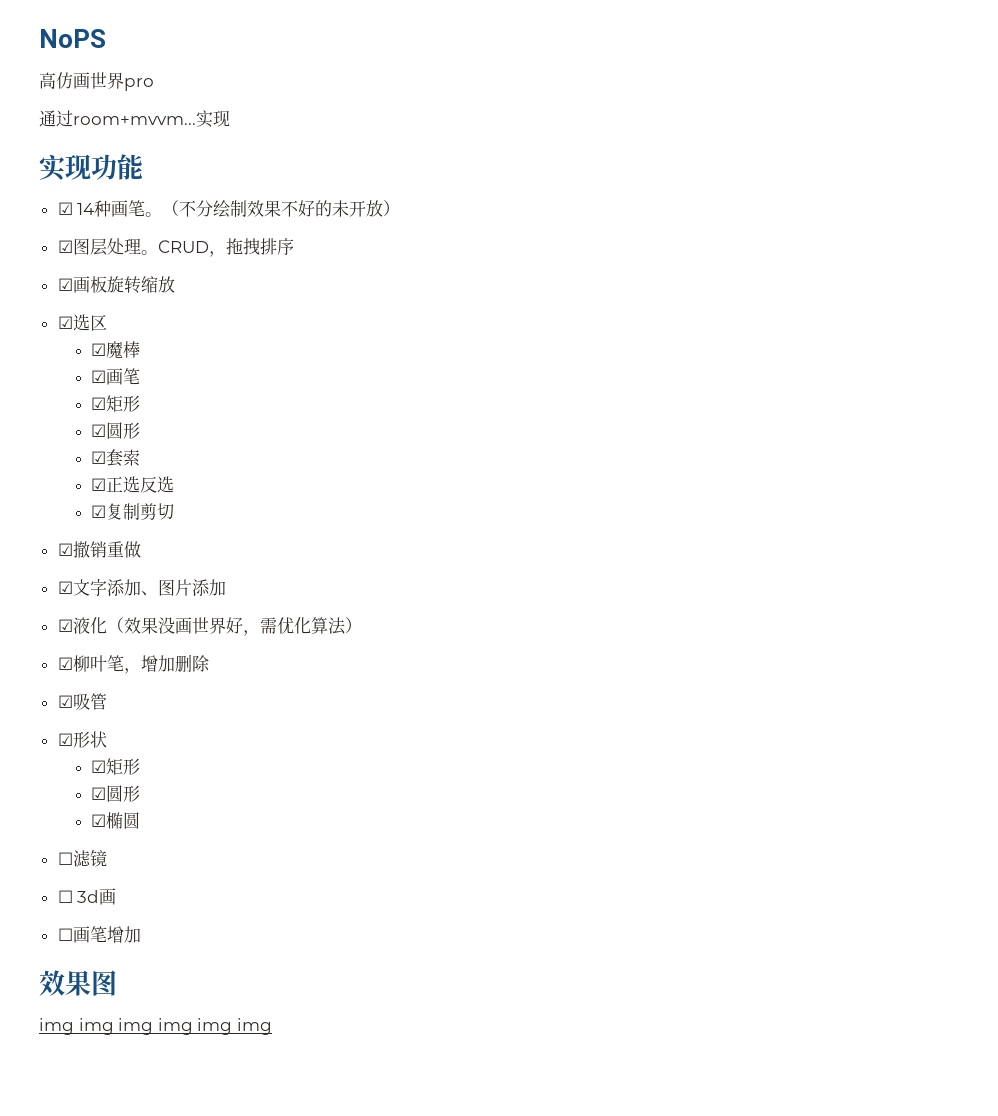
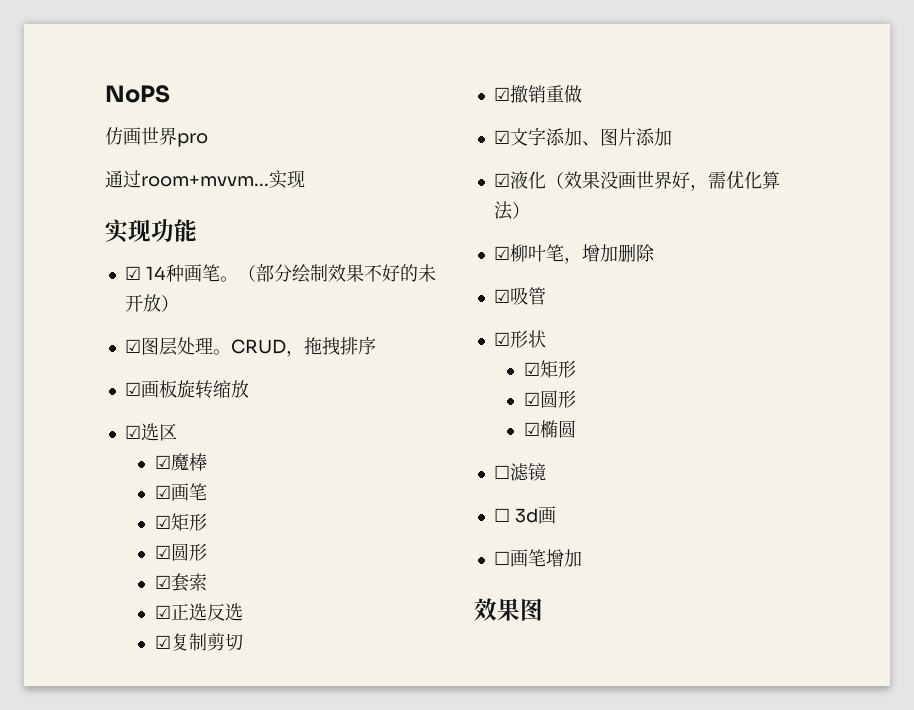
[39,72,56,89] 高 -> (170, 94) none
[179,200,197,217] 不 -> [255,264,274,282] 部
[39,1018,272,1035] // img img img img img img -> (543, 609) none

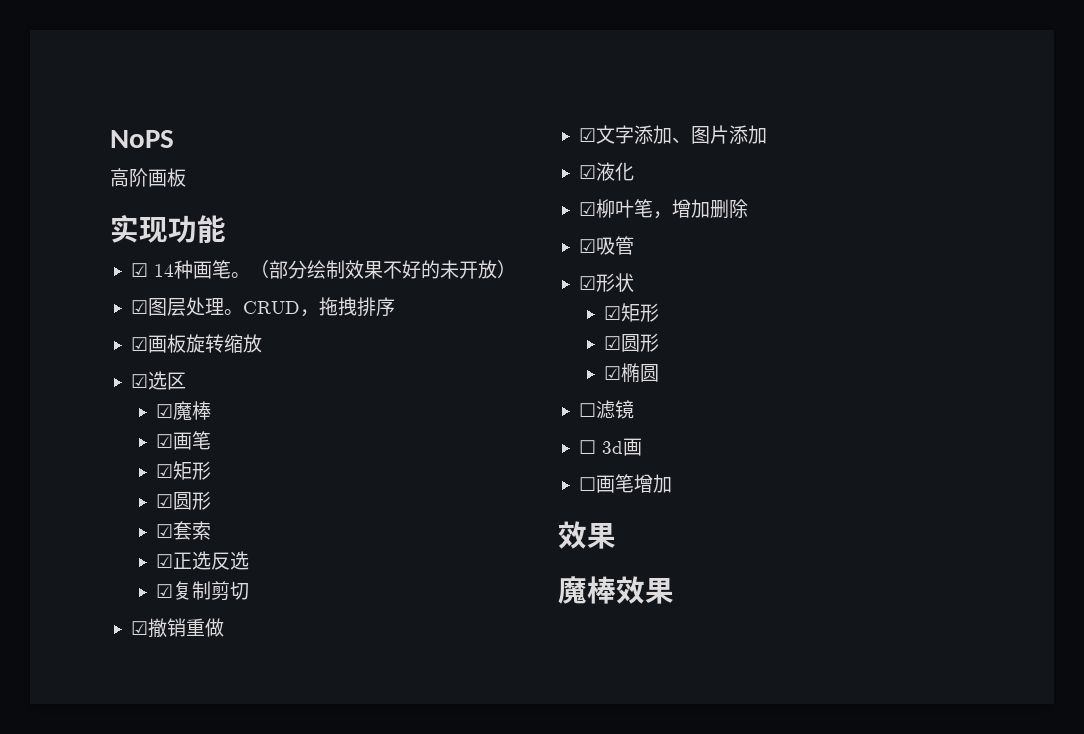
[105,127,208,147] [105,170,305,189] 仿画世界pro // 通过room+mvvm...实现 -> [110,168,186,187] 高阶画板
[545,171,780,191] [493,201,530,220] （效果没画世界好，需优化算法） -> (634, 171) none
[520,598,543,621] 图 -> [558,576,674,604] // 魔棒效果

